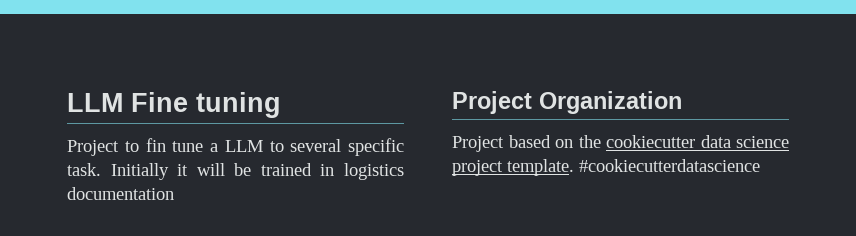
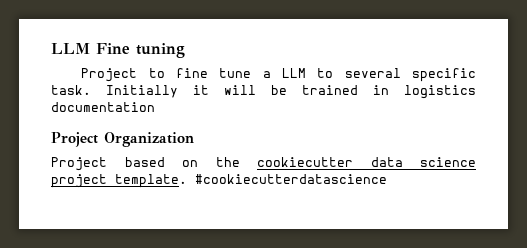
[145,138,166,152] fin -> [176,68,209,78] fine

